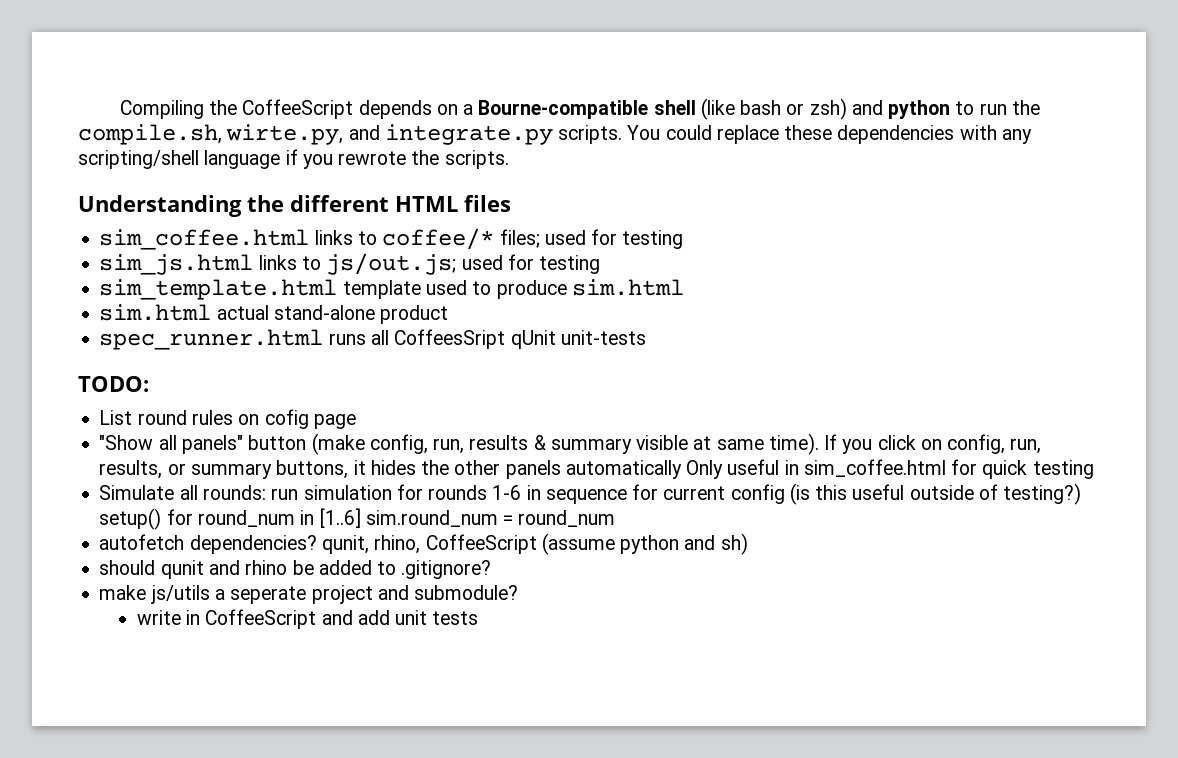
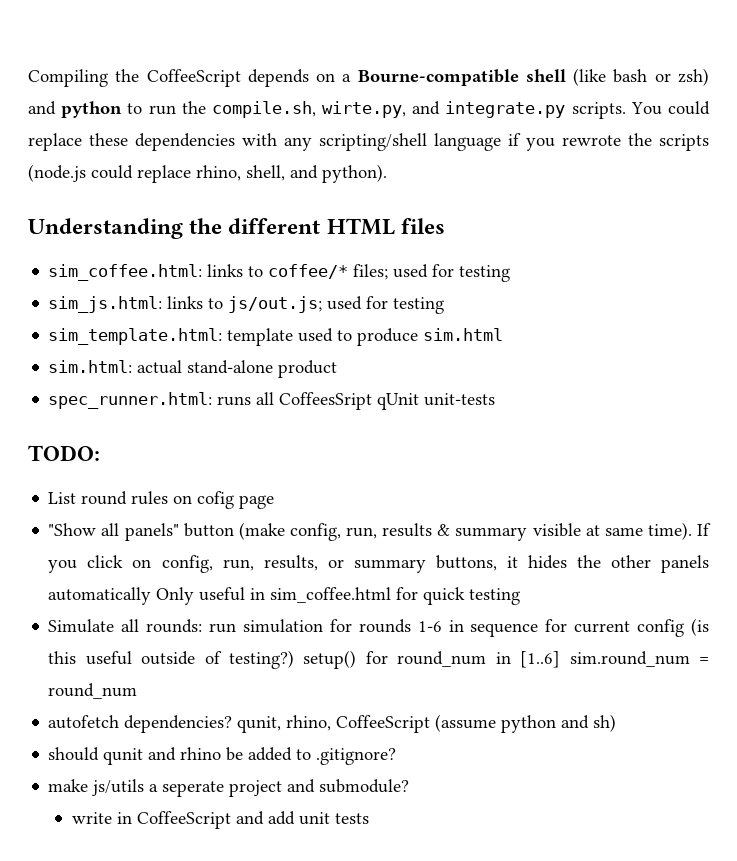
[444,150,509,169] scripts. -> [659,134,709,151] [28,164,387,183] scripts (node.js could replace rhino, shell, and python).
[99,229,310,250] sim_coffee.html -> [48,264,203,281] sim_coffee.html:
[99,254,254,275] sim_js.html -> [48,296,163,313] sim_js.html:
[99,279,338,300] sim_template.html -> [48,328,223,345] sim_template.html:
[99,304,212,321] sim.html -> [48,360,133,373] sim.html:
[99,329,324,350] spec_runner.html -> [48,392,213,409] spec_runner.html:

